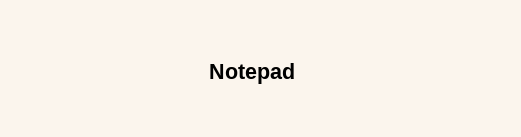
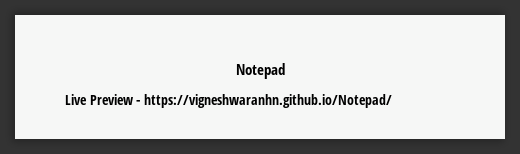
(295, 73) none -> [65,94,392,108] // Live Preview - https://vigneshwaranhn.github.io/Notepad/

